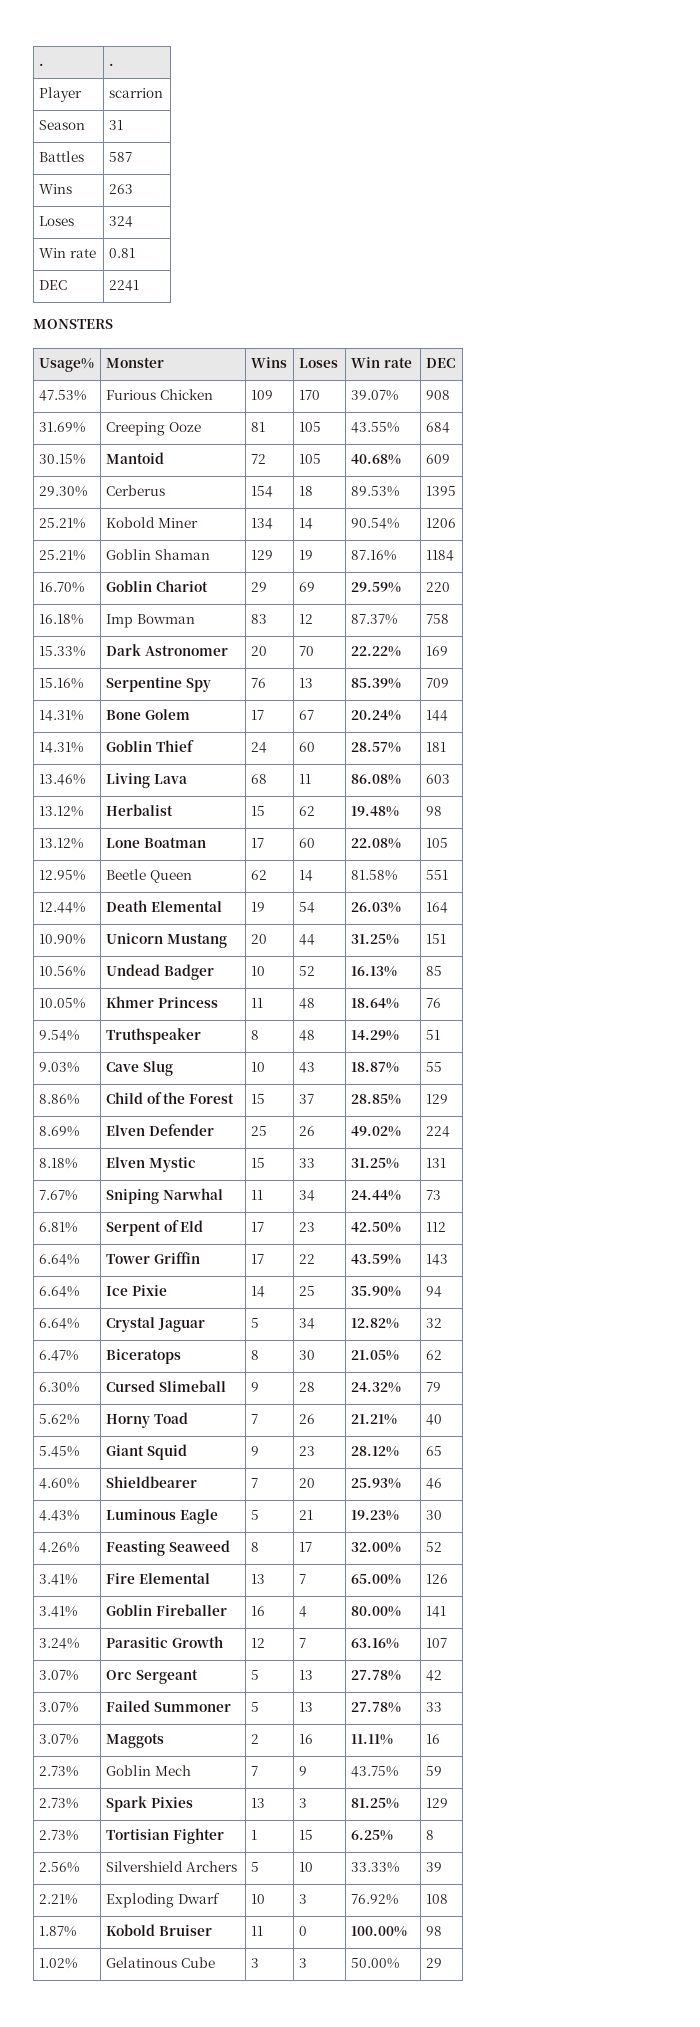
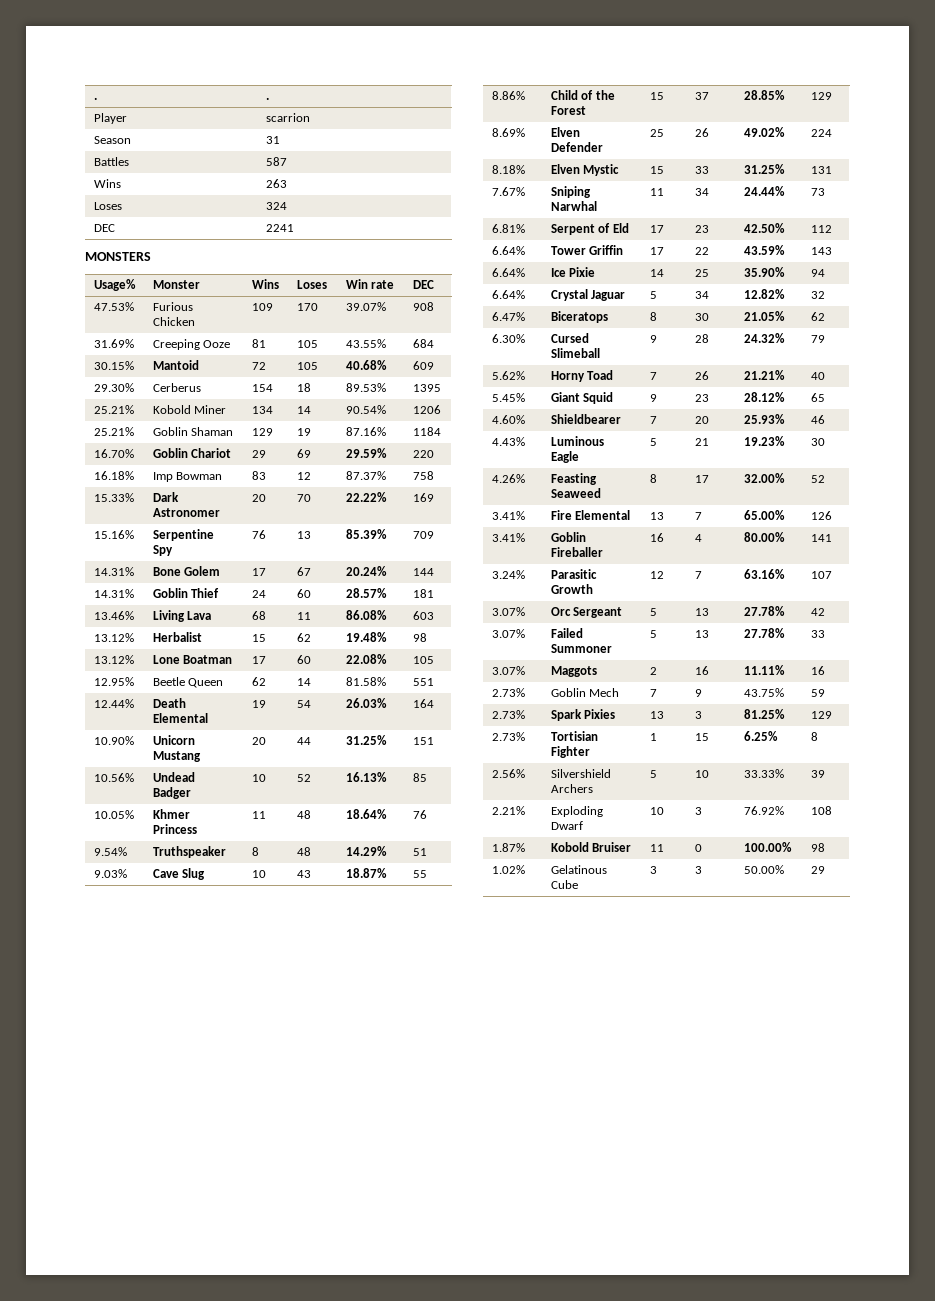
[38,248,96,258] [108,248,135,258] // Win rate | 0.81 -> (287, 206) none

